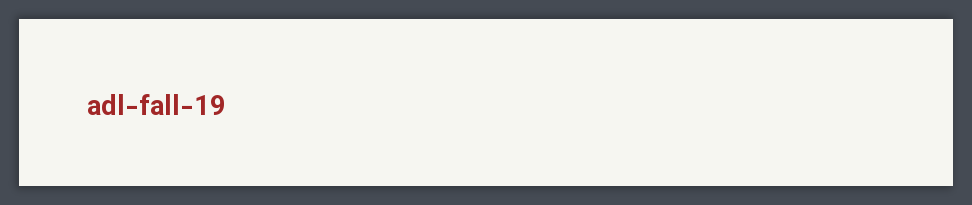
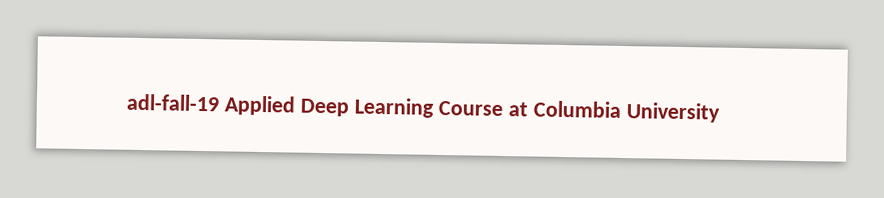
(226, 104) none -> [223,95,720,123] Applied Deep Learning Course at Columbia University

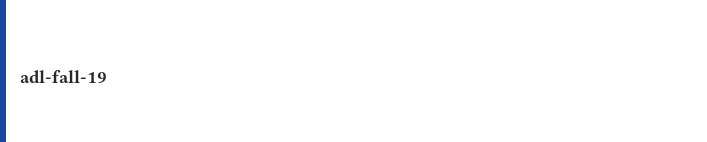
[223,95,720,123] Applied Deep Learning Course at Columbia University -> (107, 77) none

